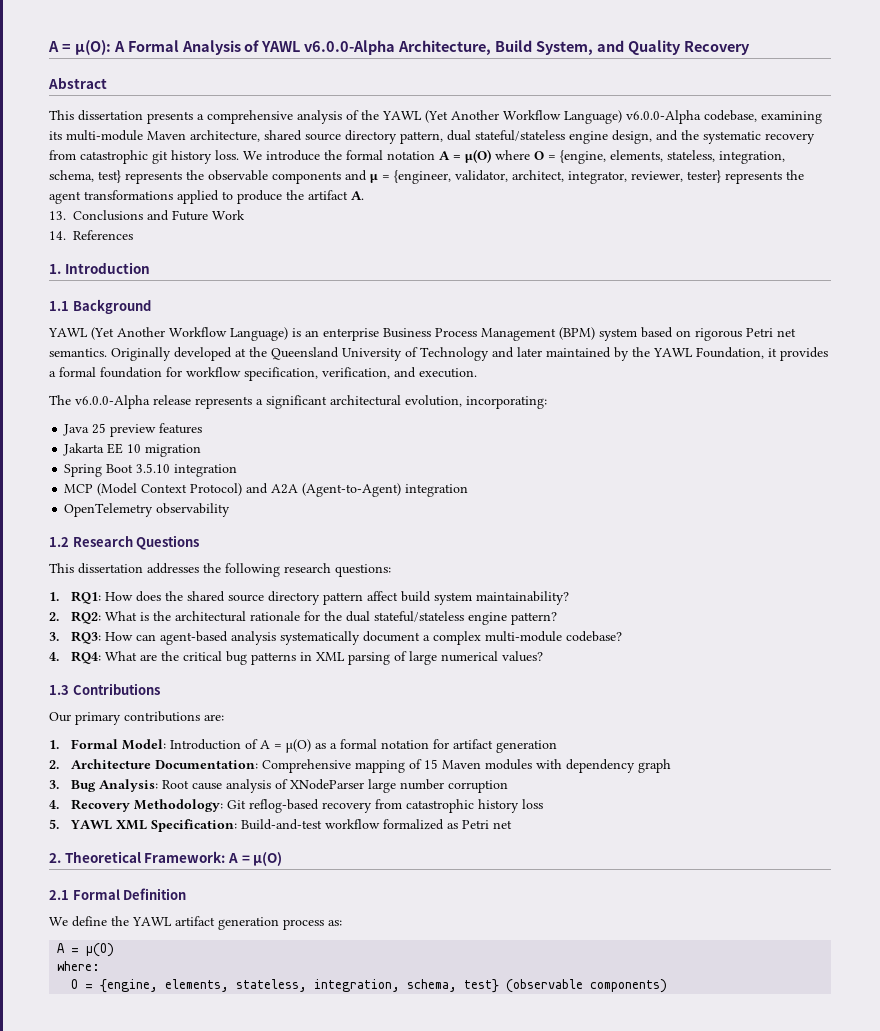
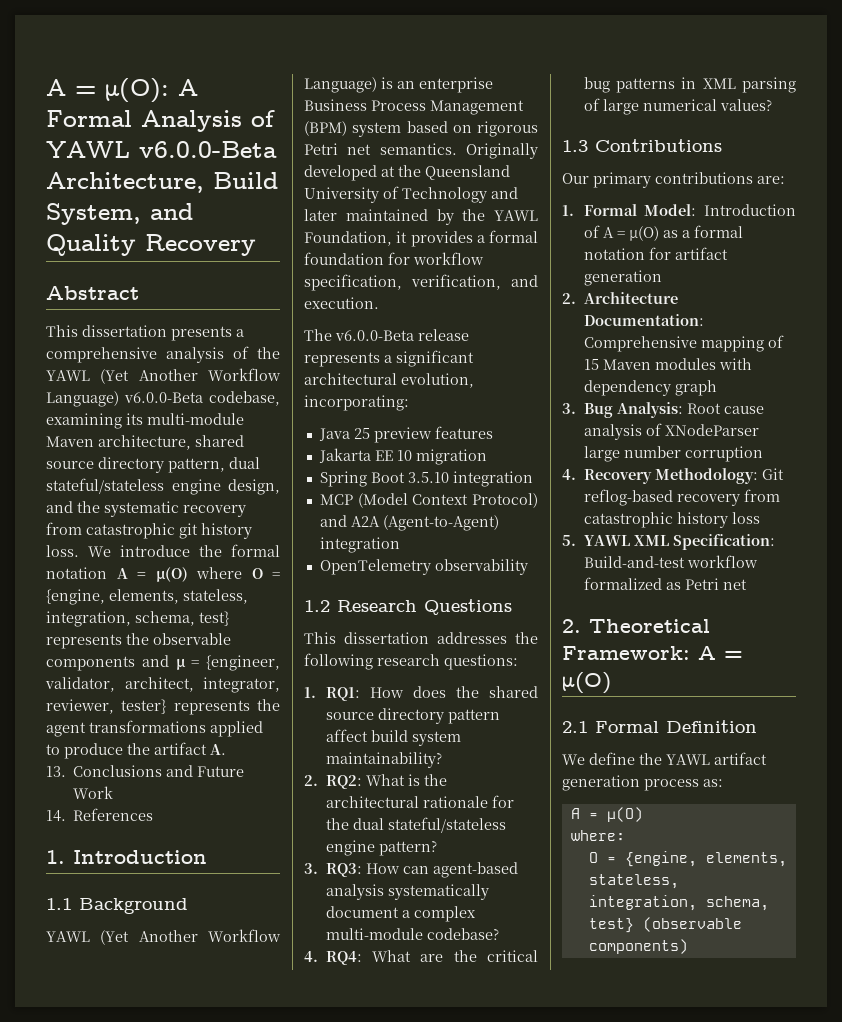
[304,40,396,55] v6.0.0-Alpha -> [139,141,277,158] v6.0.0-Beta
[626,110,701,124] v6.0.0-Alpha -> [124,392,203,403] v6.0.0-Beta
[75,395,150,409] v6.0.0-Alpha -> [335,330,414,341] v6.0.0-Beta

